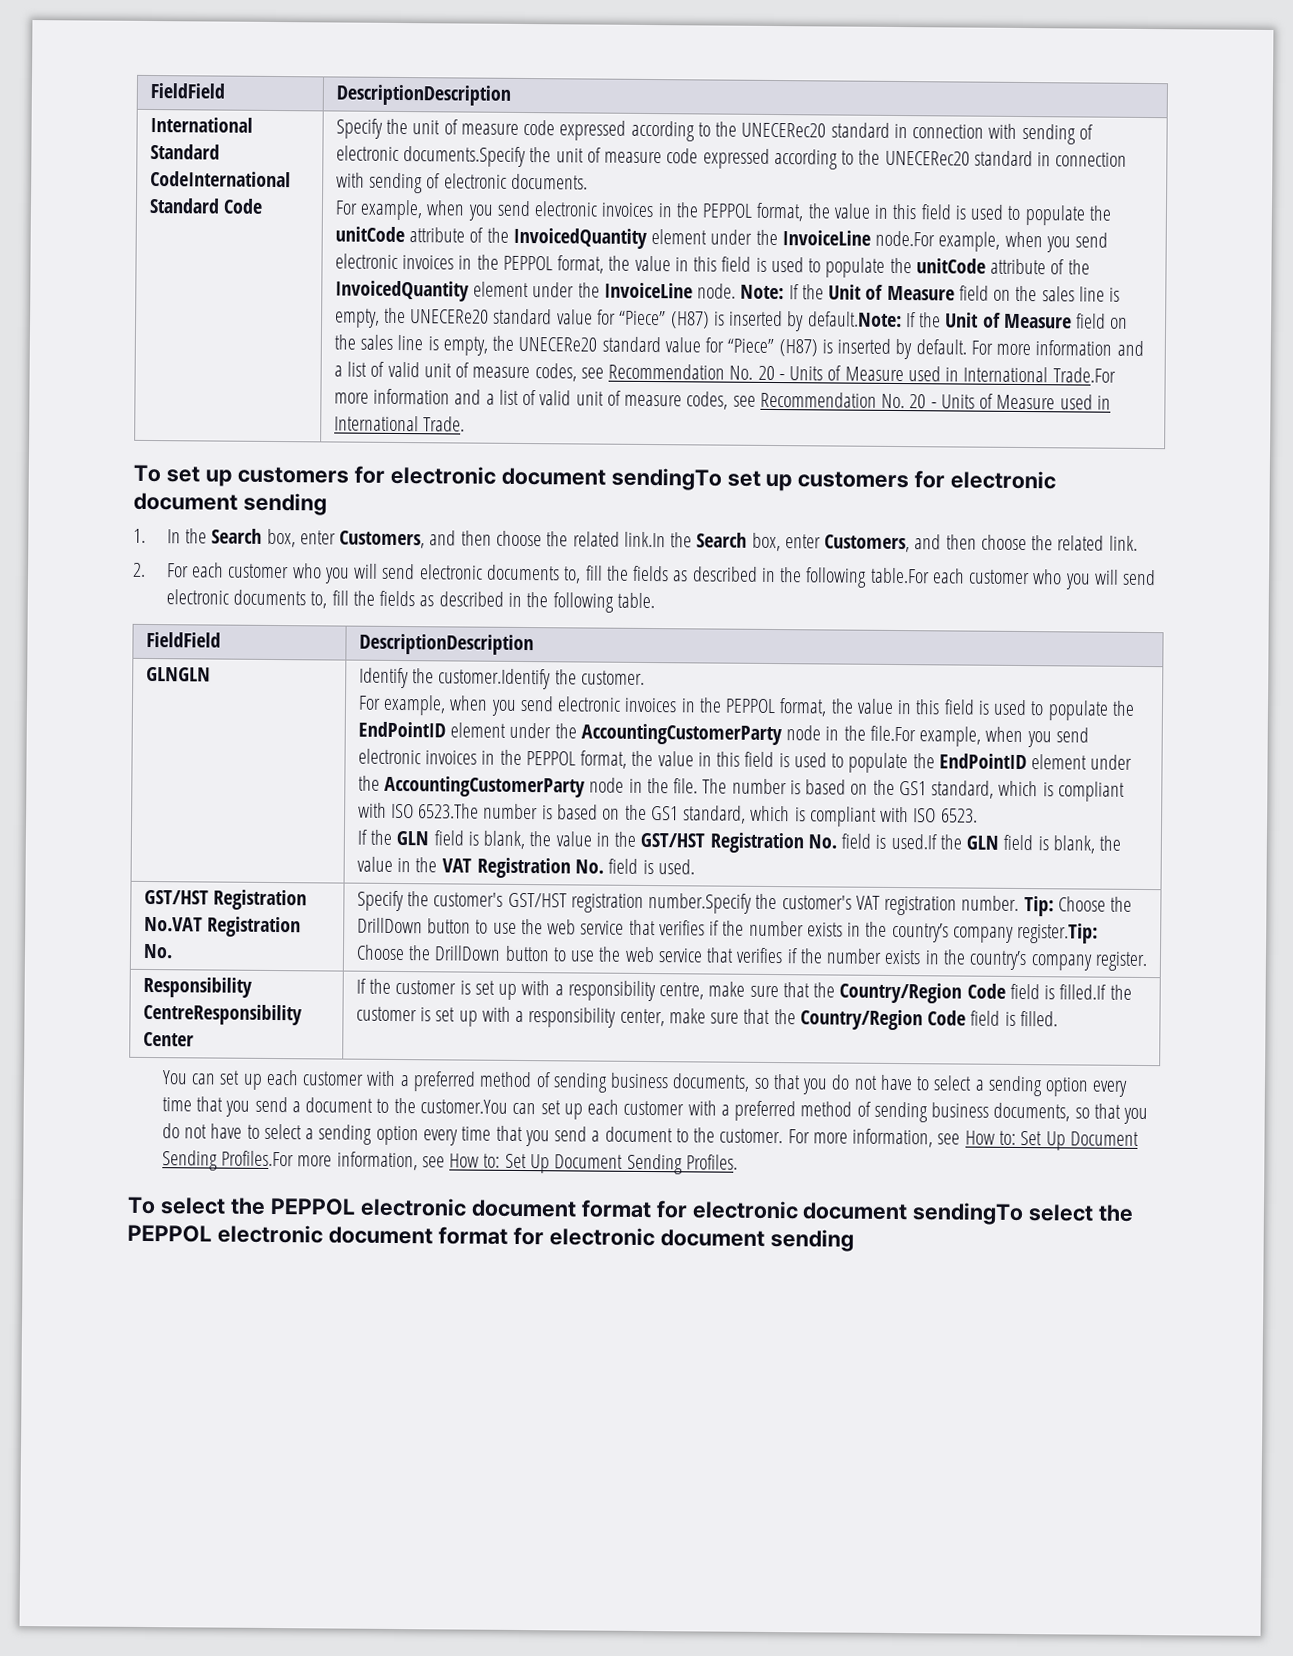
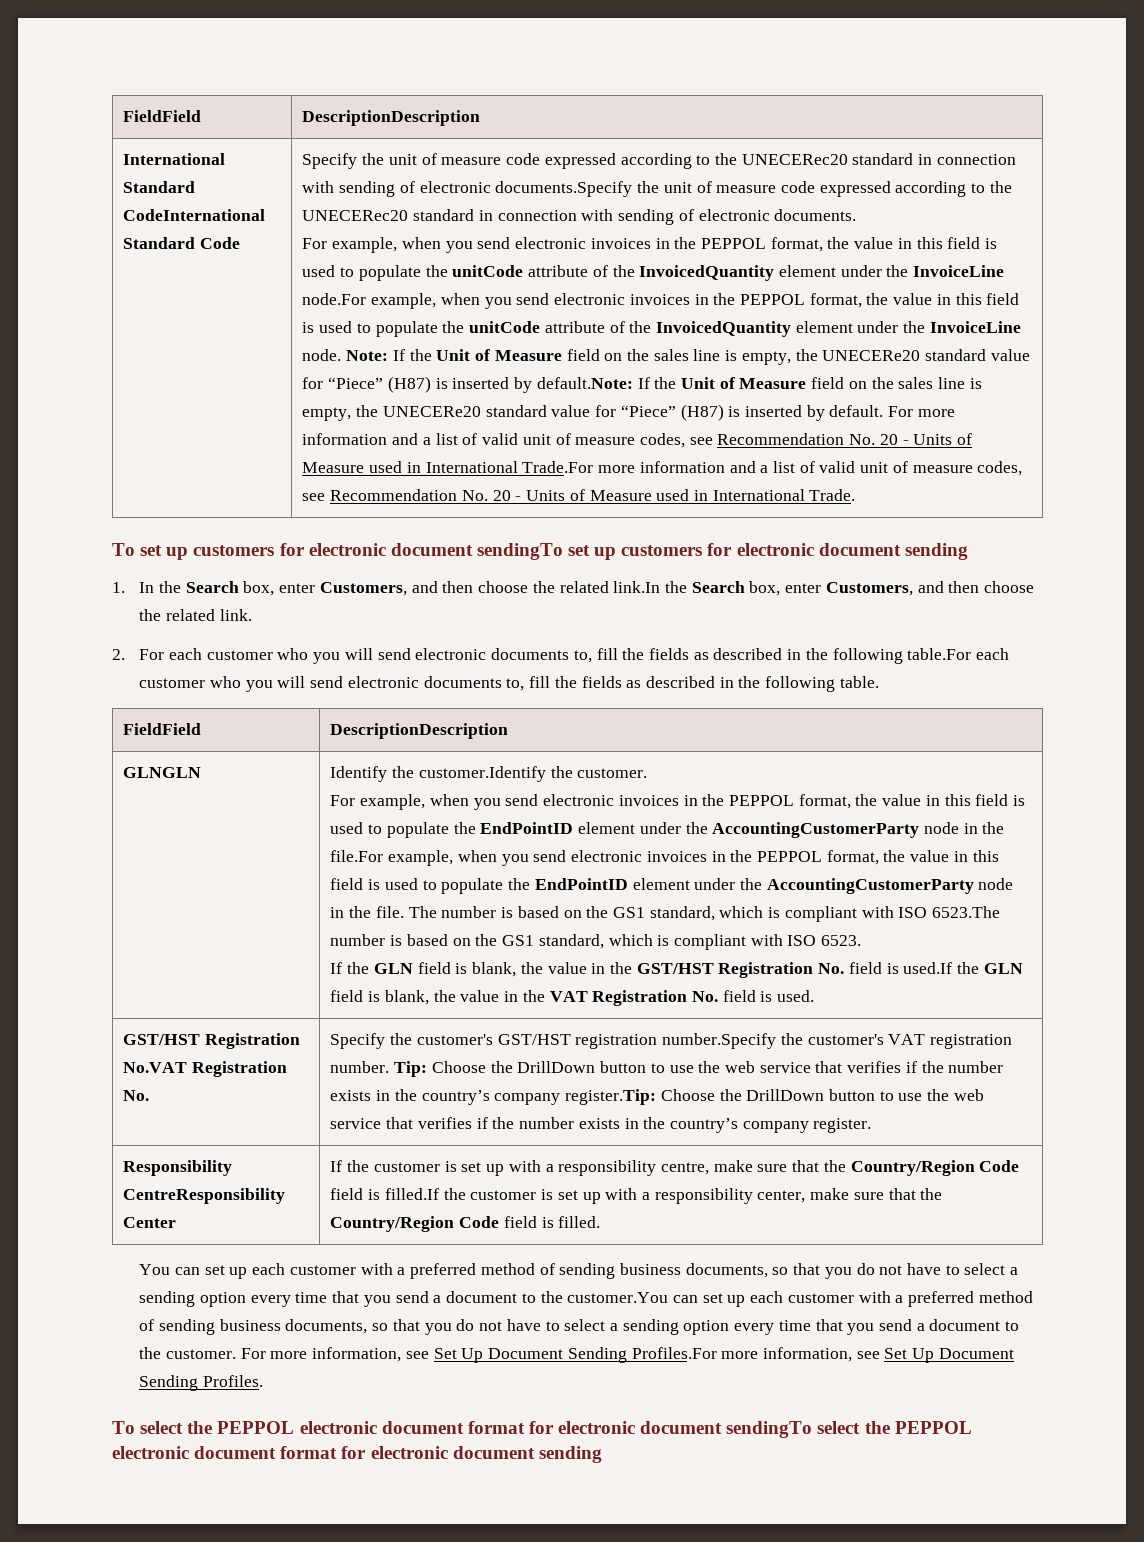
[964,1130,1016,1145] How to: -> (429, 1355) none
[449,1153,501,1168] How to: -> (880, 1355) none

